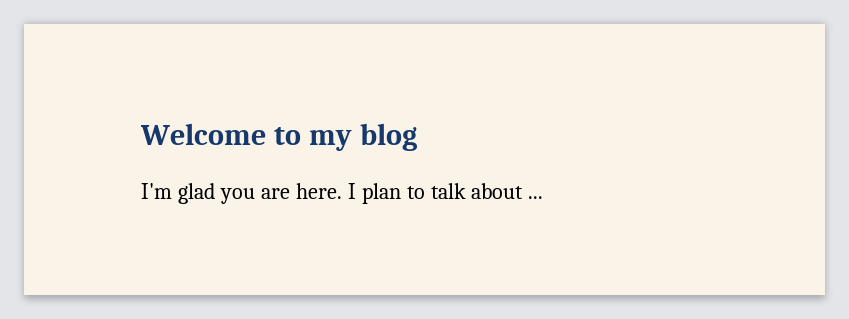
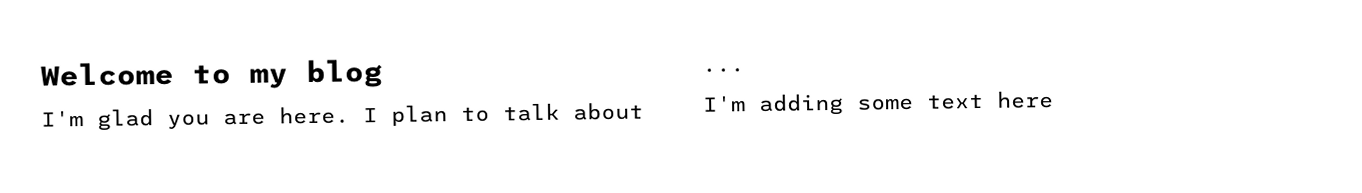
(544, 197) none -> [702,91,1054,116] // I'm adding some text here

